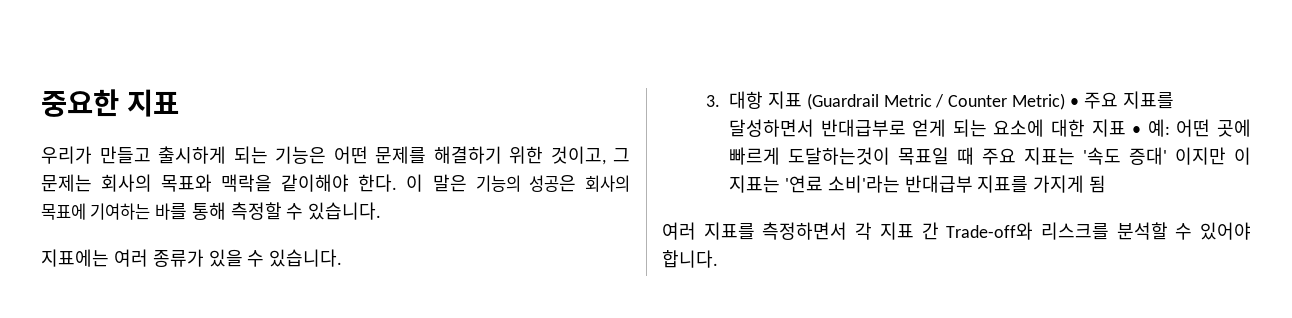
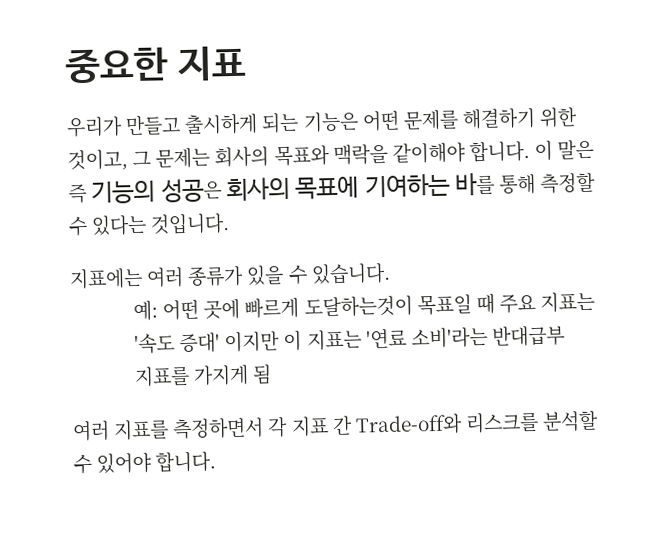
[358,174,398,192] 한다. -> [468,141,530,163] 합니다.
(467, 183) none -> [68,183,87,204] 즉
[308,202,382,220] 있습니다. -> [91,213,231,236] 있다는 것입니다.
[706,91,1174,110] [729,119,1142,137] 3. 대항 지표 (Guardrail Metric / Counter Metric) • 주요 지표를 달성하면서 반대급부로 얻게 되는 요소에 대한 지표 • -> (391, 273) none

